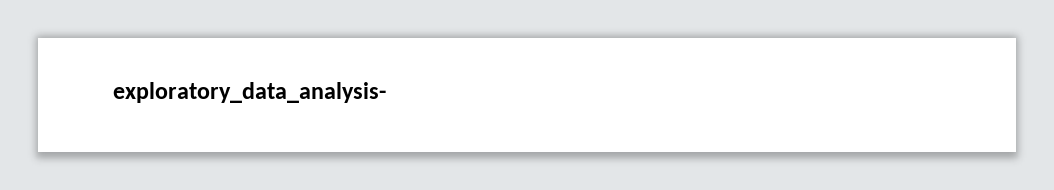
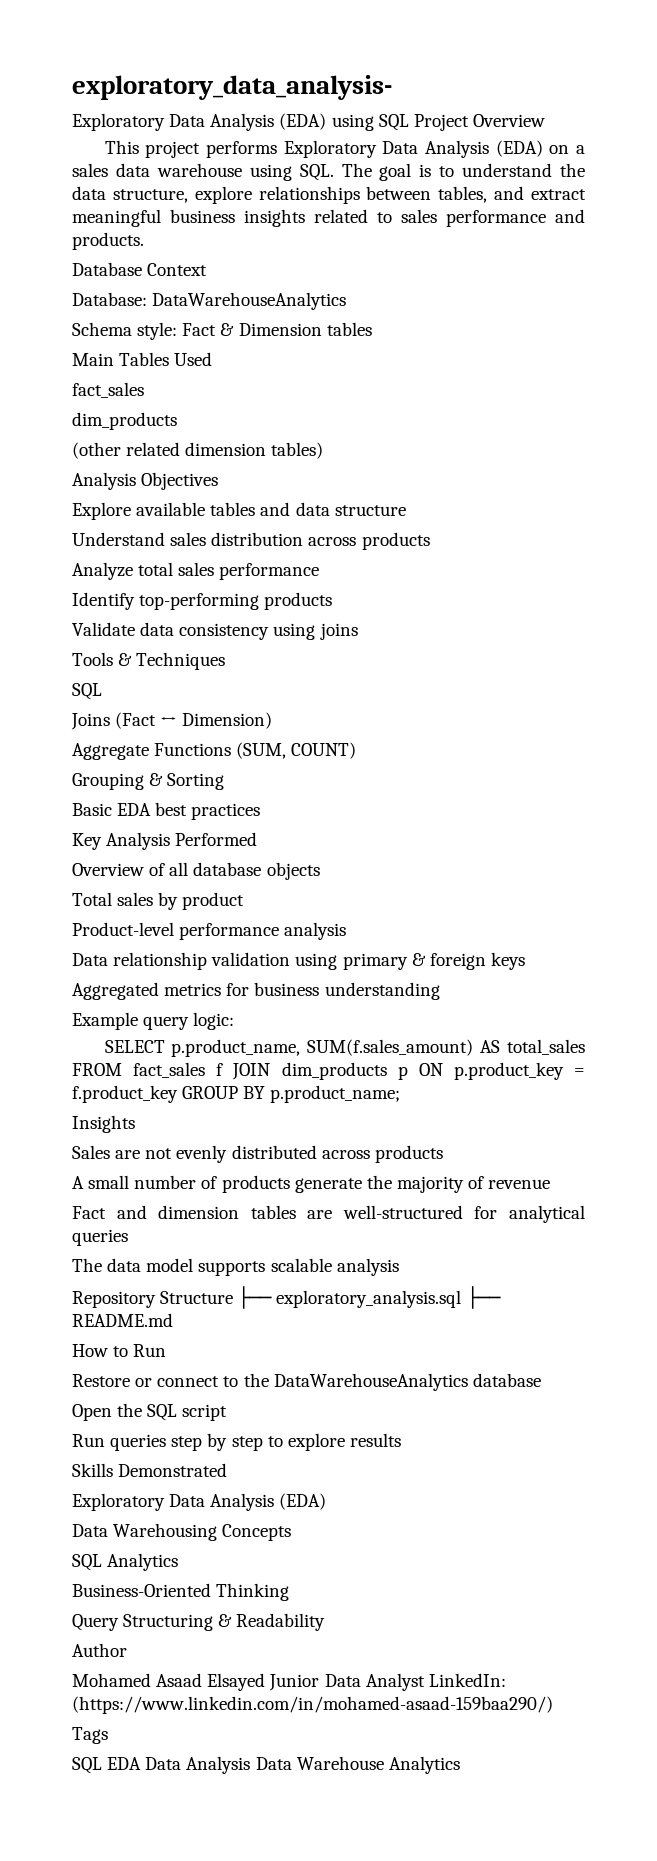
(386, 92) none -> [72,113,545,131] [104,140,585,158] [72,163,585,181] [72,186,587,204] [72,209,585,227] [72,232,144,250] [72,262,208,276] [72,292,347,310] [72,322,372,340] [72,352,213,366] [72,382,144,398] [72,412,177,430] [72,442,324,459] [72,472,219,490] [72,502,406,520] [72,532,430,550] [72,562,320,580] [72,592,333,610] [72,622,358,640] [72,652,226,670] [72,683,102,700] [71,712,273,730] [72,742,357,760] [72,773,225,790] [72,802,261,820] [72,832,258,850] [72,862,320,880] [72,892,245,910] [72,922,347,940] [72,952,525,970] [72,982,440,1000] [72,1012,235,1030] [104,1039,585,1057] [72,1062,585,1080] [72,1085,401,1103] [72,1115,135,1133] [72,1145,443,1163] [72,1175,551,1193] [72,1205,585,1223] [72,1229,128,1246] [72,1258,399,1276] [72,1286,501,1309] [72,1313,173,1327] [72,1344,167,1357] [72,1373,541,1391] [72,1403,228,1421] [72,1433,401,1451] [72,1463,228,1477] [72,1493,327,1511] [72,1523,292,1541] [72,1553,179,1571] [72,1583,290,1601] [72,1613,326,1631] [72,1643,127,1657] [72,1673,506,1691] [72,1696,553,1714] [72,1727,108,1744] [72,1756,460,1774] // Exploratory Data Analysis (EDA) using SQL Project Overview // This project performs Exploratory Data Analysis (EDA) on a sales data warehouse using SQL. The goal is to understand the data structure, explore relationships between tables, and extract meaningful business insights related to sales performance and products. // Database Context // Database: DataWarehouseAnalytics // Schema style: Fact & Dimension tables // Main Tables Used // fact_sales // dim_products // (other related dimension tables) // Analysis Objectives // Explore available tables and data structure // Understand sales distribution across products // Analyze total sales performance // Identify top-performing products // Validate data consistency using joins // Tools & Techniques // SQL // Joins (Fact ↔ Dimension) // Aggregate Functions (SUM, COUNT) // Grouping & Sorting // Basic EDA best practices // Key Analysis Performed // Overview of all database objects // Total sales by product // Product-level performance analysis // Data relationship validation using primary & foreign keys // Aggregated metrics for business understanding // Example query logic: // SELECT p.product_name, SUM(f.sales_amount) AS total_sales FROM fact_sales f JOIN dim_products p ON p.product_key = f.product_key GROUP BY p.product_name; // Insights // Sales are not evenly distributed across products // A small number of products generate the majority of revenue // Fact and dimension tables are well-structured for analytical queries // The data model supports scalable analysis // Repository Structure ├── exploratory_analysis.sql ├── README.md // How to Run // Restore or connect to the DataWarehouseAnalytics database // Open the SQL script // Run queries step by step to explore results // Skills Demonstrated // Exploratory Data Analysis (EDA) // Data Warehousing Concepts // SQL Analytics // Business-Oriented Thinking // Query Structuring & Readability // Author // Mohamed Asaad Elsayed Junior Data Analyst LinkedIn: (https://www.linkedin.com/in/mohamed-asaad-159baa290/) // Tags // SQL EDA Data Analysis Data Warehouse Analytics

